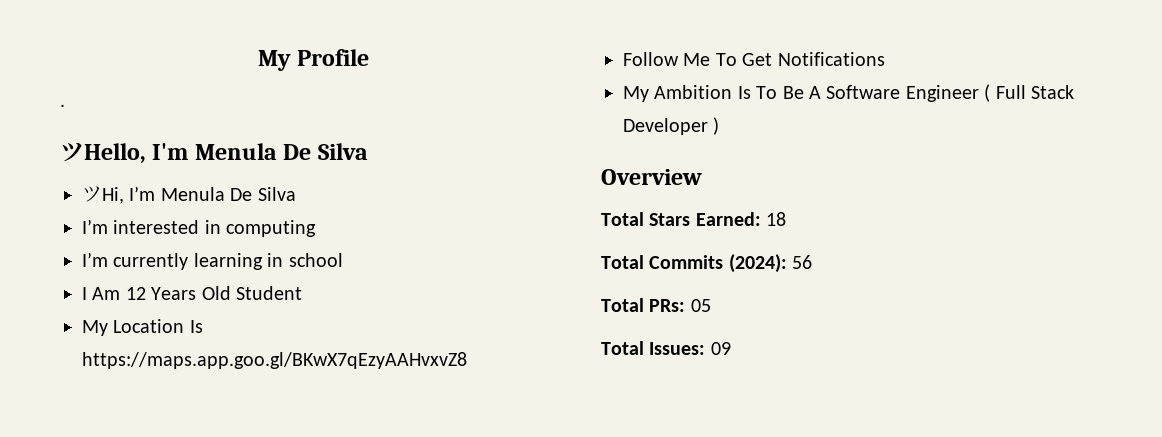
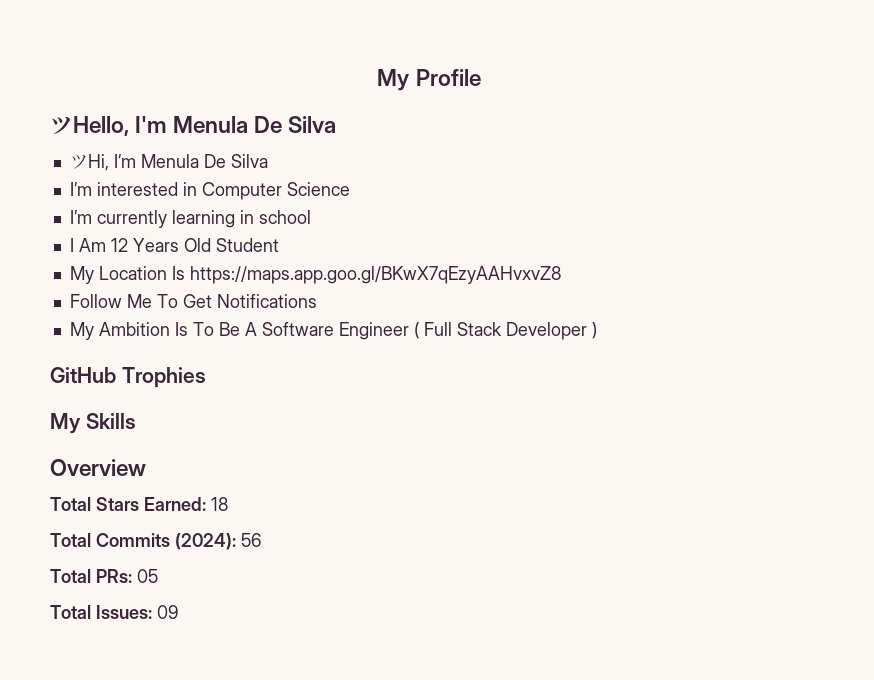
[60,104,65,107] // . -> (481, 77) none
[226,220,317,237] computing -> [201,182,350,200] Computer Science
(720, 126) none -> [50,367,206,388] [50,413,136,434] // GitHub Trophies // My Skills

